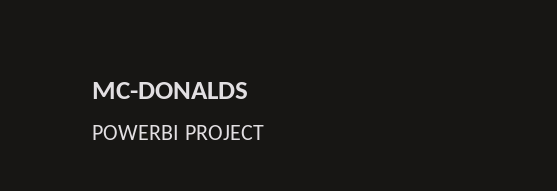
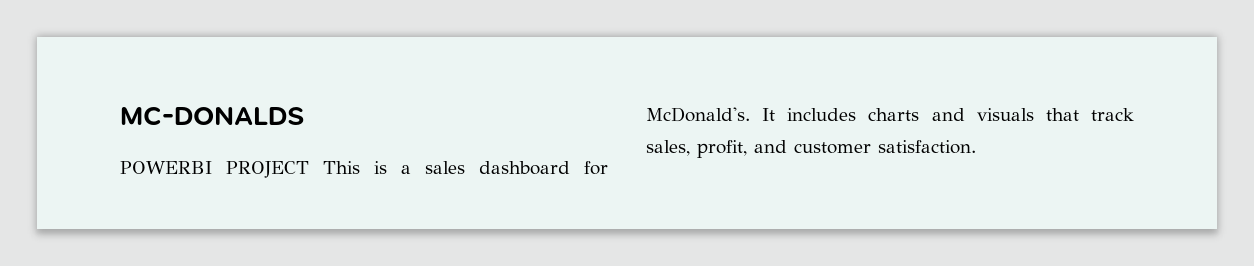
(264, 132) none -> [323,161,608,175] [646,107,1134,122] [646,140,976,158] This is a sales dashboard for McDonald's. It includes charts and visuals that track sales, profit, and customer satisfaction.

